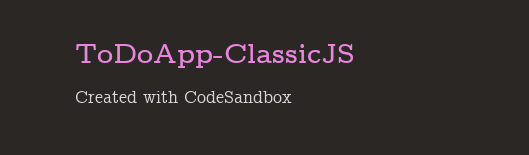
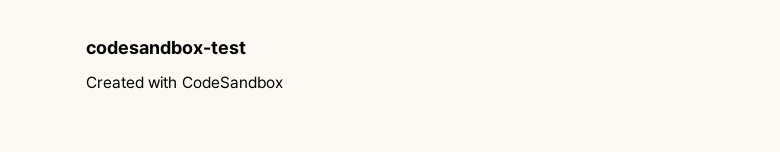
[75,44,355,68] ToDoApp-ClassicJS -> [86,40,246,55] codesandbox-test

